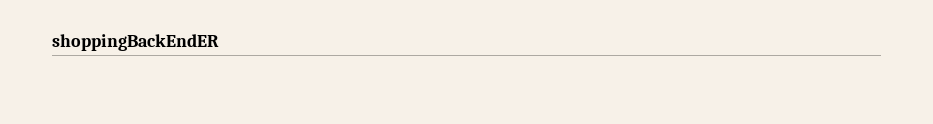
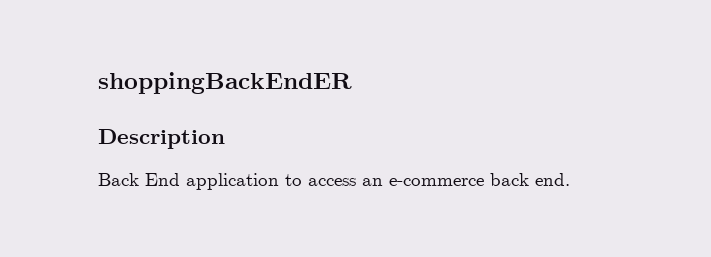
(219, 42) none -> [98,129,225,149] [98,173,570,190] // Description // Back End application to access an e-commerce back end.

